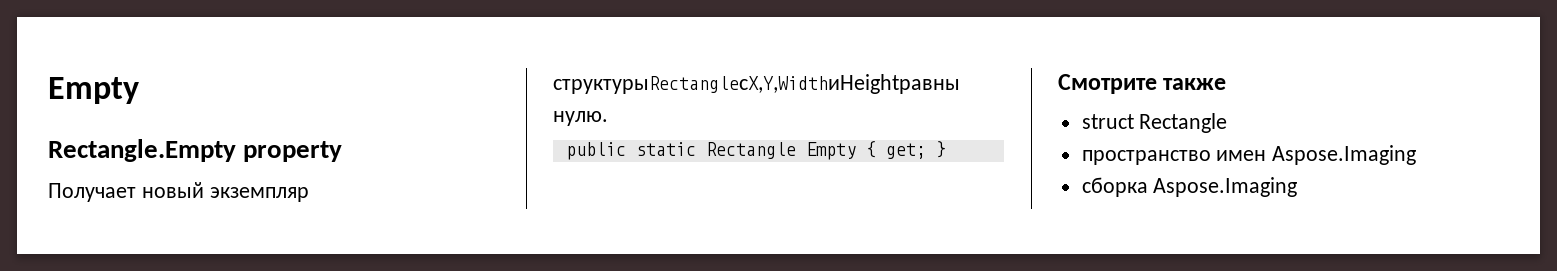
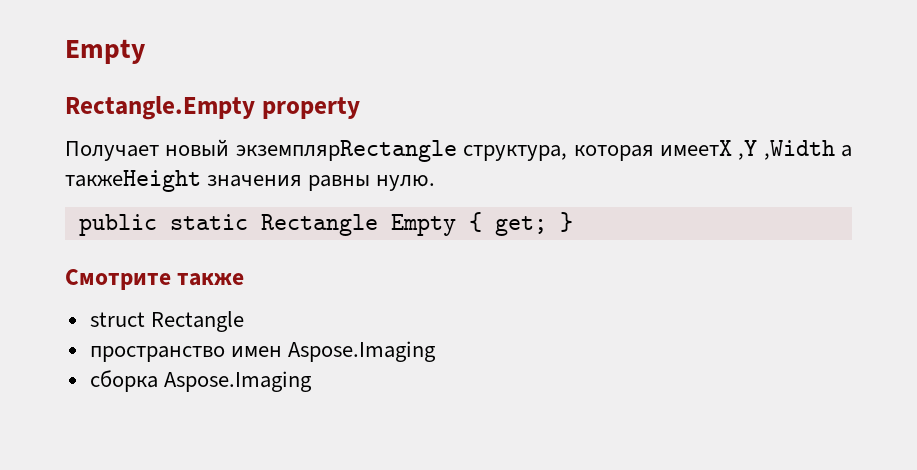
[209,187,309,202] [553,74,960,94] экземпляр структурыRectangleсX,Y,WidthиHeightравны -> [235,140,852,162] [65,170,371,192] экземплярRectangle структура, которая имеетX ,Y ,Width а такжеHeight значения равны

